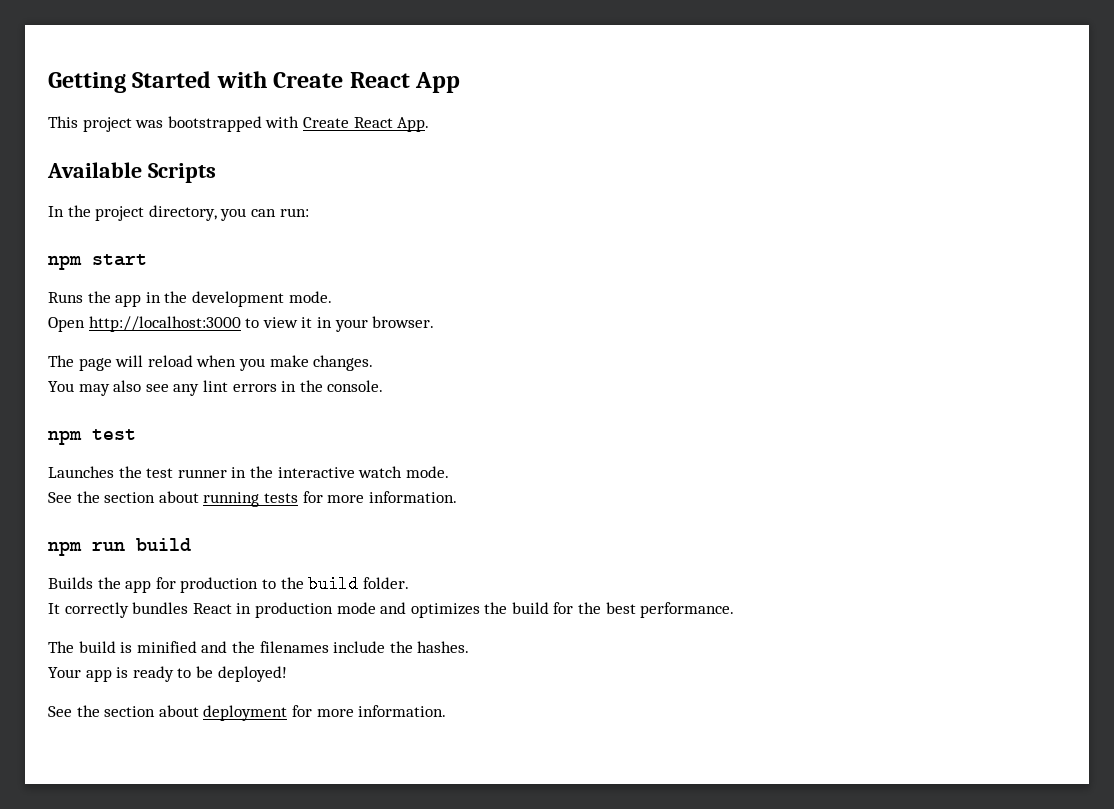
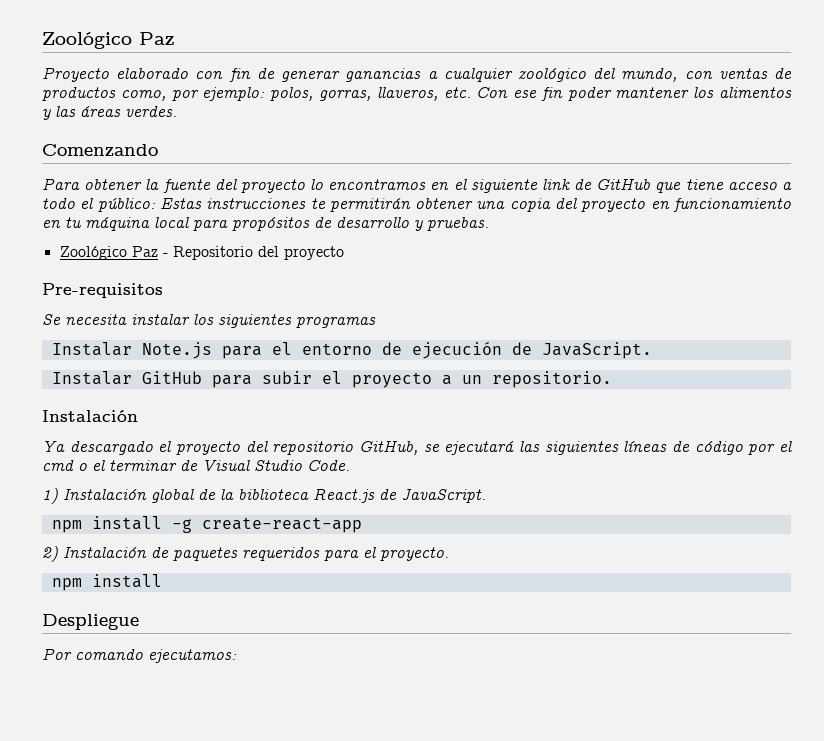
[48,71,461,93] [48,116,430,132] [47,162,216,183] [48,205,309,221] [48,254,147,270] [48,291,332,307] [48,316,435,332] [48,355,374,371] [48,380,384,396] [48,429,136,445] [48,466,449,478] [48,491,457,507] [48,538,191,556] [48,575,409,593] [48,602,735,618] [48,641,470,653] [48,666,287,682] [48,705,447,721] Getting Started with Create React App // This project was bootstrapped with Create React App. // Available Scripts // In the project directory, you can run: // npm start // Runs the app in the development mode. // Open http://localhost:3000 to view it in your browser. // The page will reload when you make changes. // You may also see any lint errors in the console. // npm test // Launches the test runner in the interactive watch mode. // See the section about running tests for more information. // npm run build // Builds the app for production to the build folder. // It correctly bundles React in production mode and optimizes the build for the best performance. // The build is minified and the filenames include the hashes. // Your app is ready to be deployed! // See the section about deployment for more information. -> [42,32,175,49] [42,67,792,82] [42,87,793,101] [42,106,177,120] [42,144,158,158] [42,178,792,193] [42,198,791,212] [42,217,489,231] [59,246,344,260] [42,283,163,298] [42,314,376,328] [51,341,652,359] [51,371,612,388] [42,410,138,422] [42,440,792,455] [42,459,350,471] [42,488,486,504] [51,516,362,533] [42,546,449,562] [51,574,162,591] [42,614,139,630] [42,648,237,663] Zoológico Paz // Proyecto elaborado con fin de generar ganancias a cualquier zoológico del mundo, con ventas de productos como, por ejemplo: polos, gorras, llaveros, etc. Con ese fin poder mantener los alimentos y las áreas verdes. // Comenzando // Para obtener la fuente del proyecto lo encontramos en el siguiente link de GitHub que tiene acceso a todo el público: Estas instrucciones te permitirán obtener una copia del proyecto en funcionamiento en tu máquina local para propósitos de desarrollo y pruebas. // Zoológico Paz - Repositorio del proyecto // Pre-requisitos // Se necesita instalar los siguientes programas // Instalar Note.js para el entorno de ejecución de JavaScript. // Instalar GitHub para subir el proyecto a un repositorio. // Instalación // Ya descargado el proyecto del repositorio GitHub, se ejecutará las siguientes líneas de código por el cmd o el terminar de Visual Studio Code. // 1) Instalación global de la biblioteca React.js de JavaScript. // npm install -g create-react-app // 2) Instalación de paquetes requeridos para el proyecto. // npm install // Despliegue // Por comando ejecutamos:

